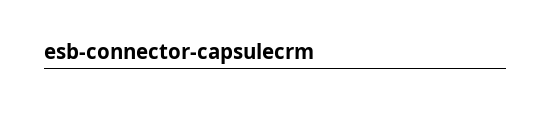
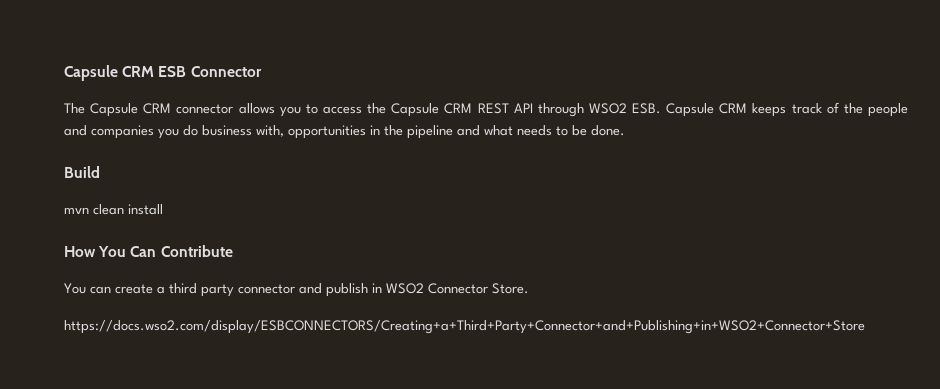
[44,43,314,64] esb-connector-capsulecrm -> [64,65,262,81] [64,102,908,117] [64,125,625,139] [64,166,100,178] [64,204,163,215] [64,245,233,257] [64,283,529,297] [64,320,865,334] Capsule CRM ESB Connector // The Capsule CRM connector allows you to access the Capsule CRM REST API through WSO2 ESB. Capsule CRM keeps track of the people and companies you do business with, opportunities in the pipeline and what needs to be done. // Build // mvn clean install // How You Can Contribute // You can create a third party connector and publish in WSO2 Connector Store. // https://docs.wso2.com/display/ESBCONNECTORS/Creating+a+Third+Party+Connector+and+Publishing+in+WSO2+Connector+Store

